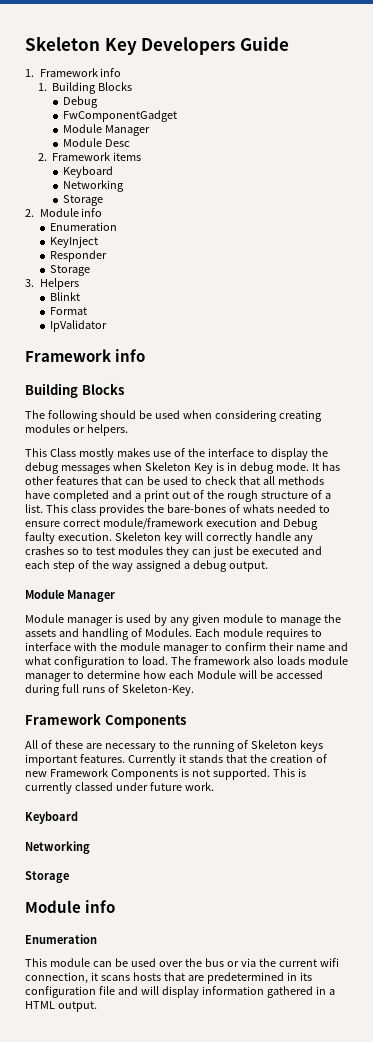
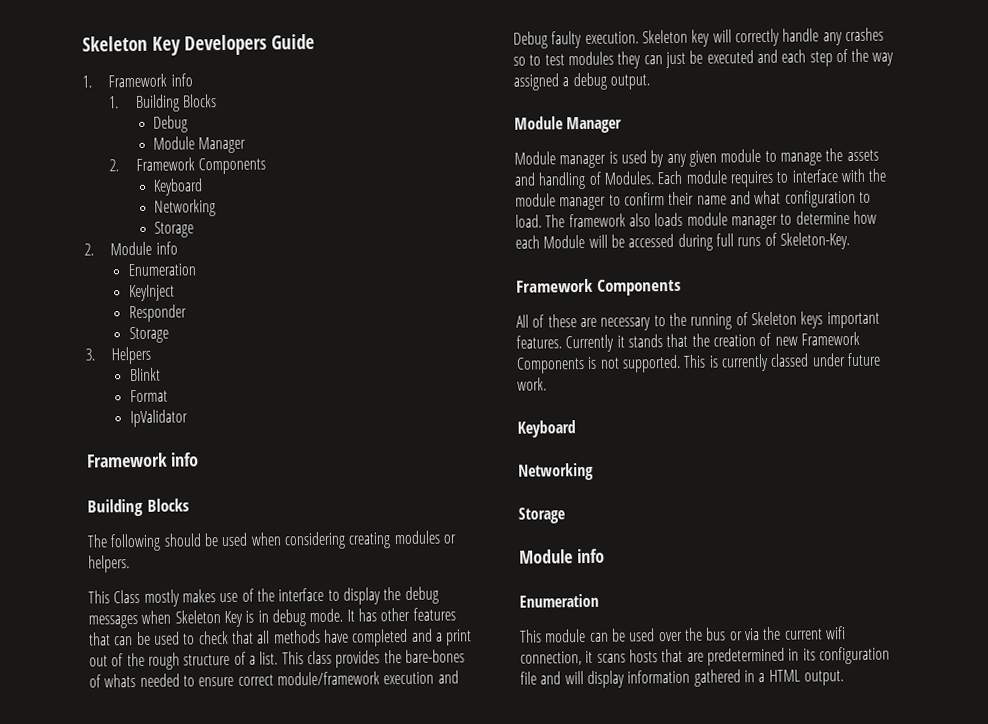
[63,110,178,122] [63,124,151,136] [63,138,131,147] // FwComponentGadget // Module Manager // Module Desc -> [153,136,247,154] // Module Manager
[113,152,142,161] items -> [197,157,266,175] Components

